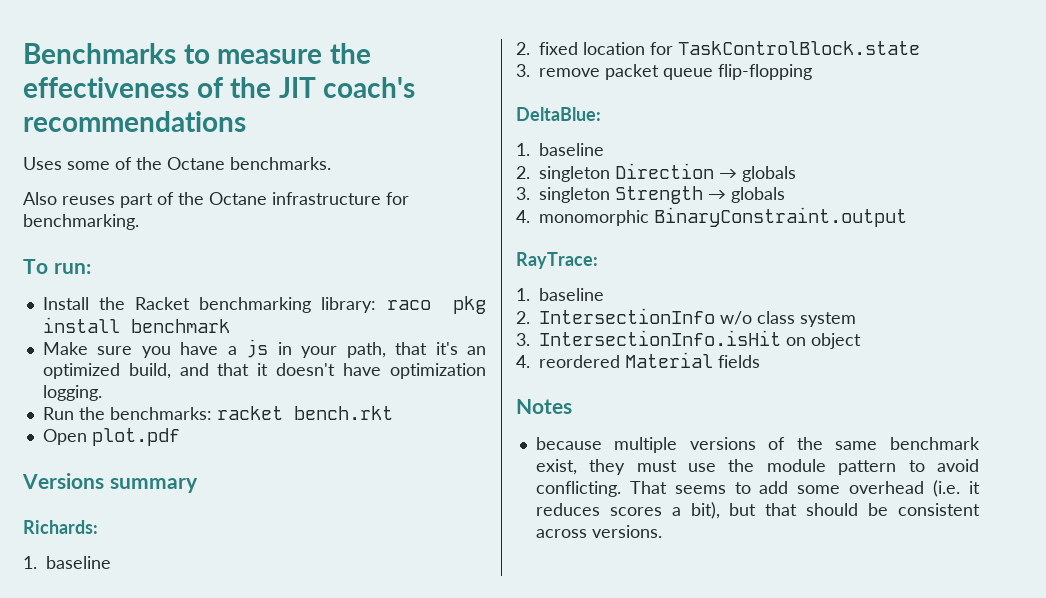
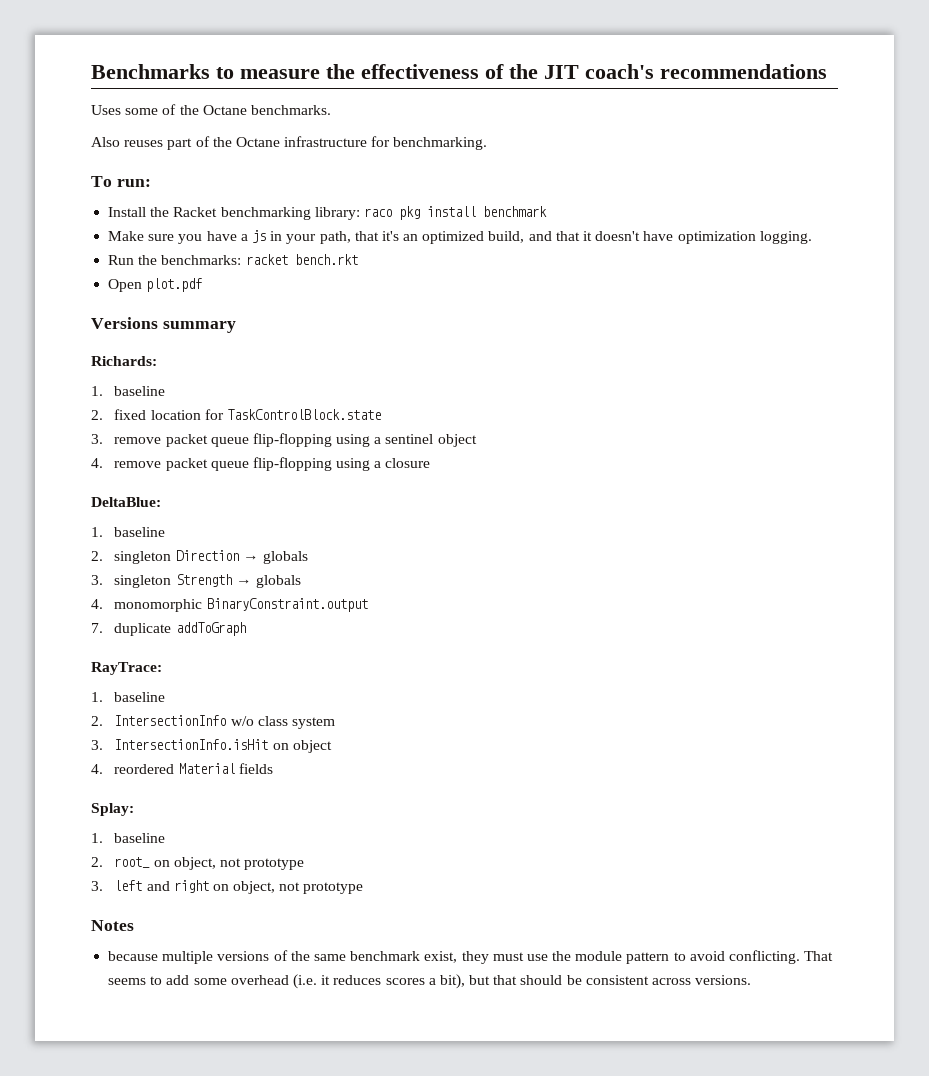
(813, 72) none -> [336,434,477,447] [91,457,431,471] using a sentinel object // 4. remove packet queue flip-flopping using a closure
(908, 217) none -> [91,622,246,636] // 7. duplicate addToGraph
(761, 361) none -> [91,803,134,816] [91,833,166,843] [91,857,305,870] [91,880,364,894] // Splay: // 1. baseline // 2. root_ on object, not prototype // 3. left and right on object, not prototype

